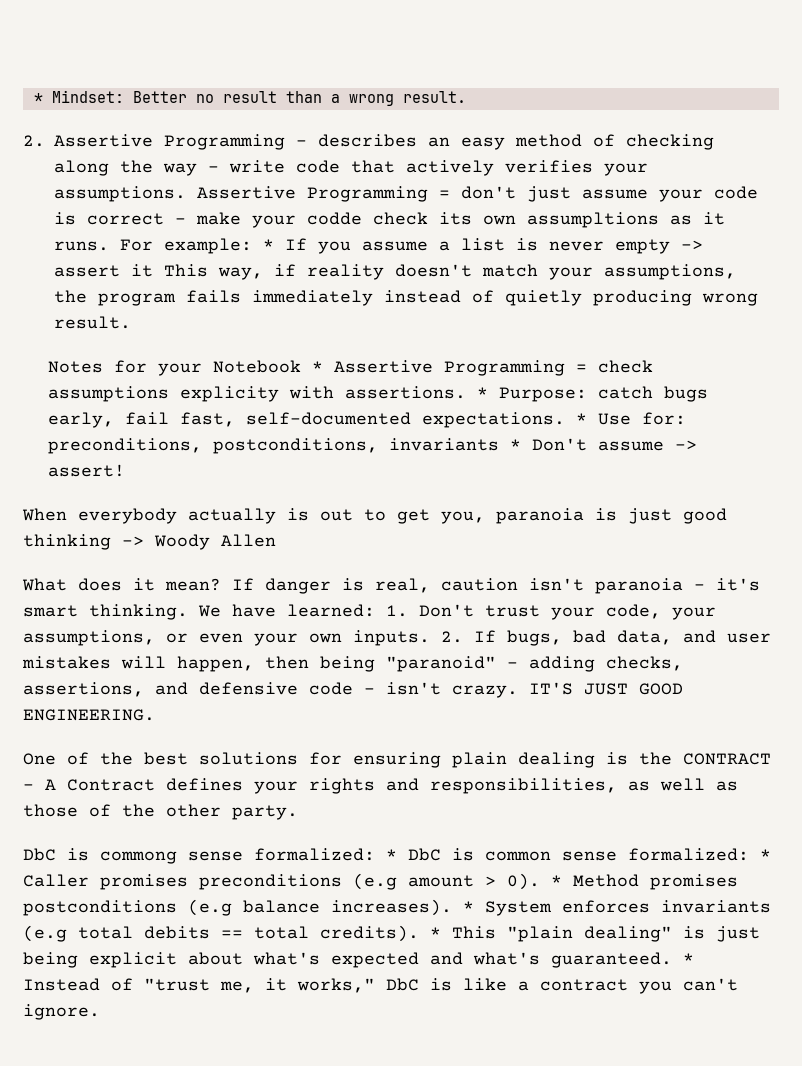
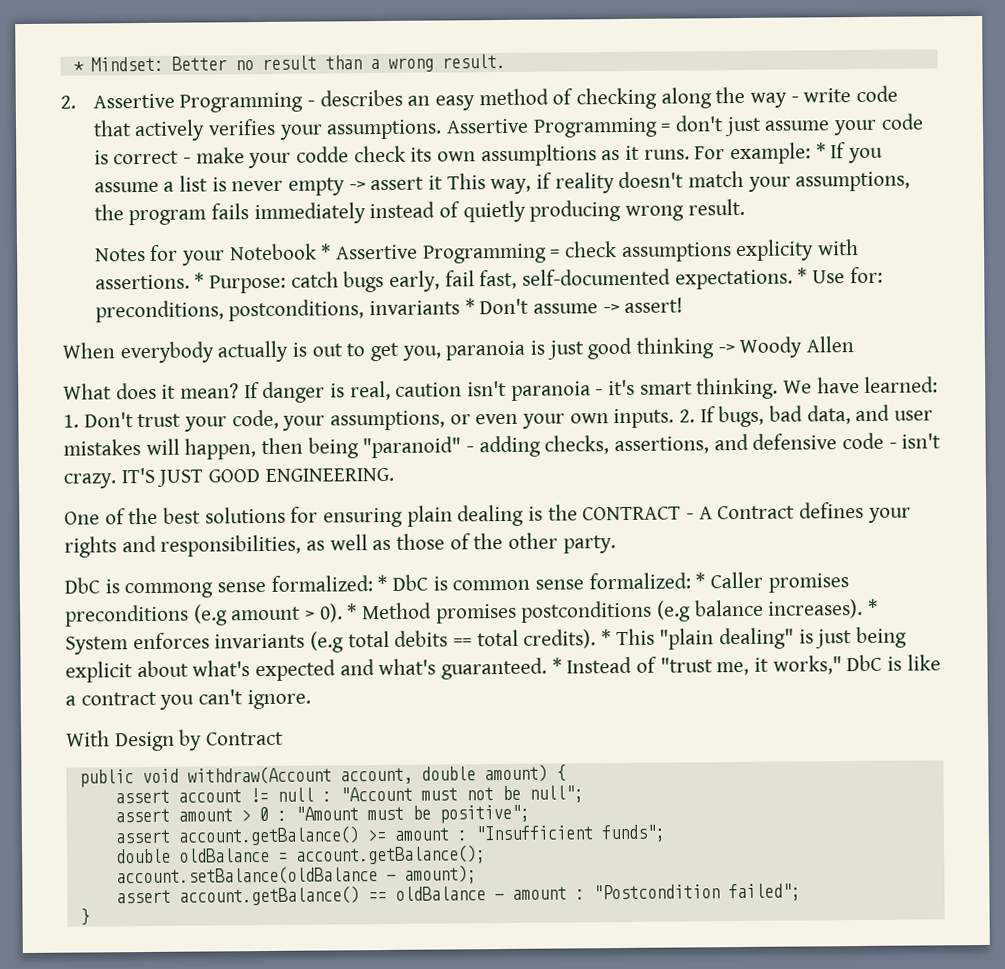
(100, 1012) none -> [66,729,285,752] [78,764,566,788] [114,785,584,804] [114,804,530,824] [114,824,665,846] [115,845,486,865] [115,865,477,886] [115,883,801,906] [79,908,90,926] // With Design by Contract // public void withdraw(Account account, double amount) { // assert account != null : "Account must not be null"; // assert amount > 0 : "Amount must be positive"; // assert account.getBalance() >= amount : "Insufficient funds"; // double oldBalance = account.getBalance(); // account.setBalance(oldBalance - amount); // assert account.getBalance() == oldBalance - amount : "Postcondition failed"; // }

